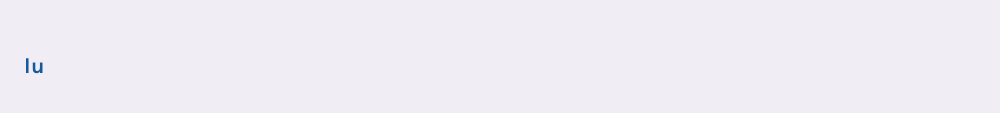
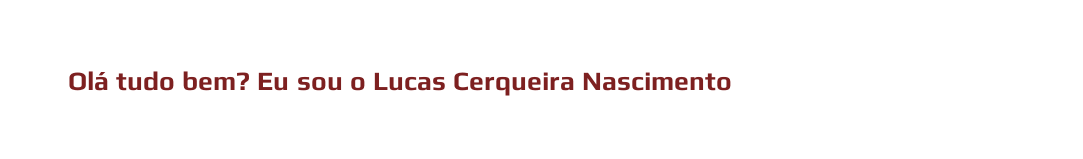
[24,58,44,74] lu -> [68,71,733,96] Olá tudo bem? Eu sou o Lucas Cerqueira Nascimento

